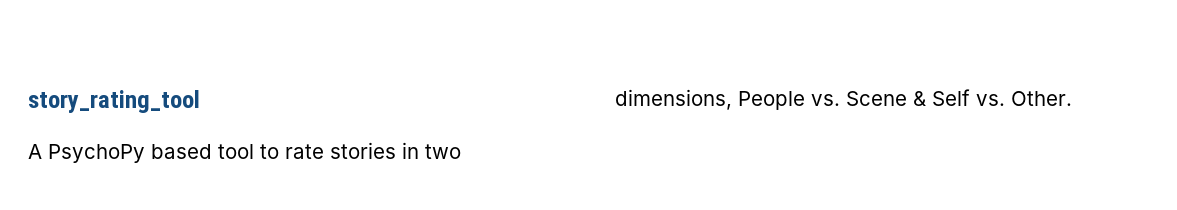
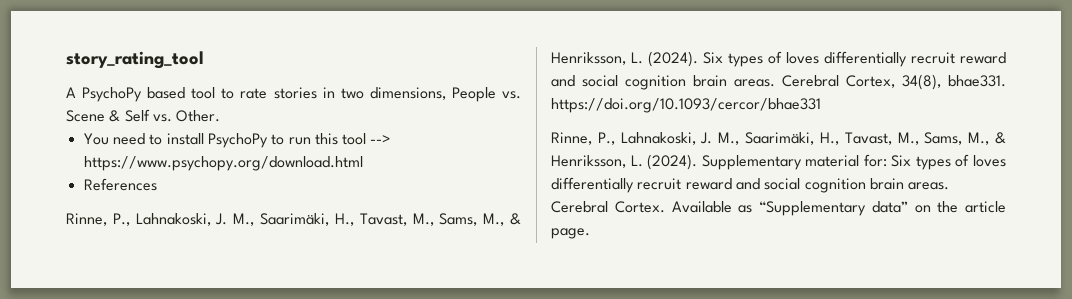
(1072, 98) none -> [83,133,392,148] [83,156,363,171] [83,178,157,191] [66,213,521,226] [551,51,1006,67] [551,74,1006,90] [551,98,821,113] [551,132,1006,145] [551,154,1006,170] [551,177,950,193] [551,201,1006,216] [551,228,590,239] // You need to install PsychoPy to run this tool --> https://www.psychopy.org/download.html // References // Rinne, P., Lahnakoski, J. M., Saarimäki, H., Tavast, M., Sams, M., & Henriksson, L. (2024). Six types of loves differentially recruit reward and social cognition brain areas. Cerebral Cortex, 34(8), bhae331. https://doi.org/10.1093/cercor/bhae331 // Rinne, P., Lahnakoski, J. M., Saarimäki, H., Tavast, M., Sams, M., & Henriksson, L. (2024). Supplementary material for: Six types of loves differentially recruit reward and social cognition brain areas. Cerebral Cortex. Available as “Supplementary data” on the article page.

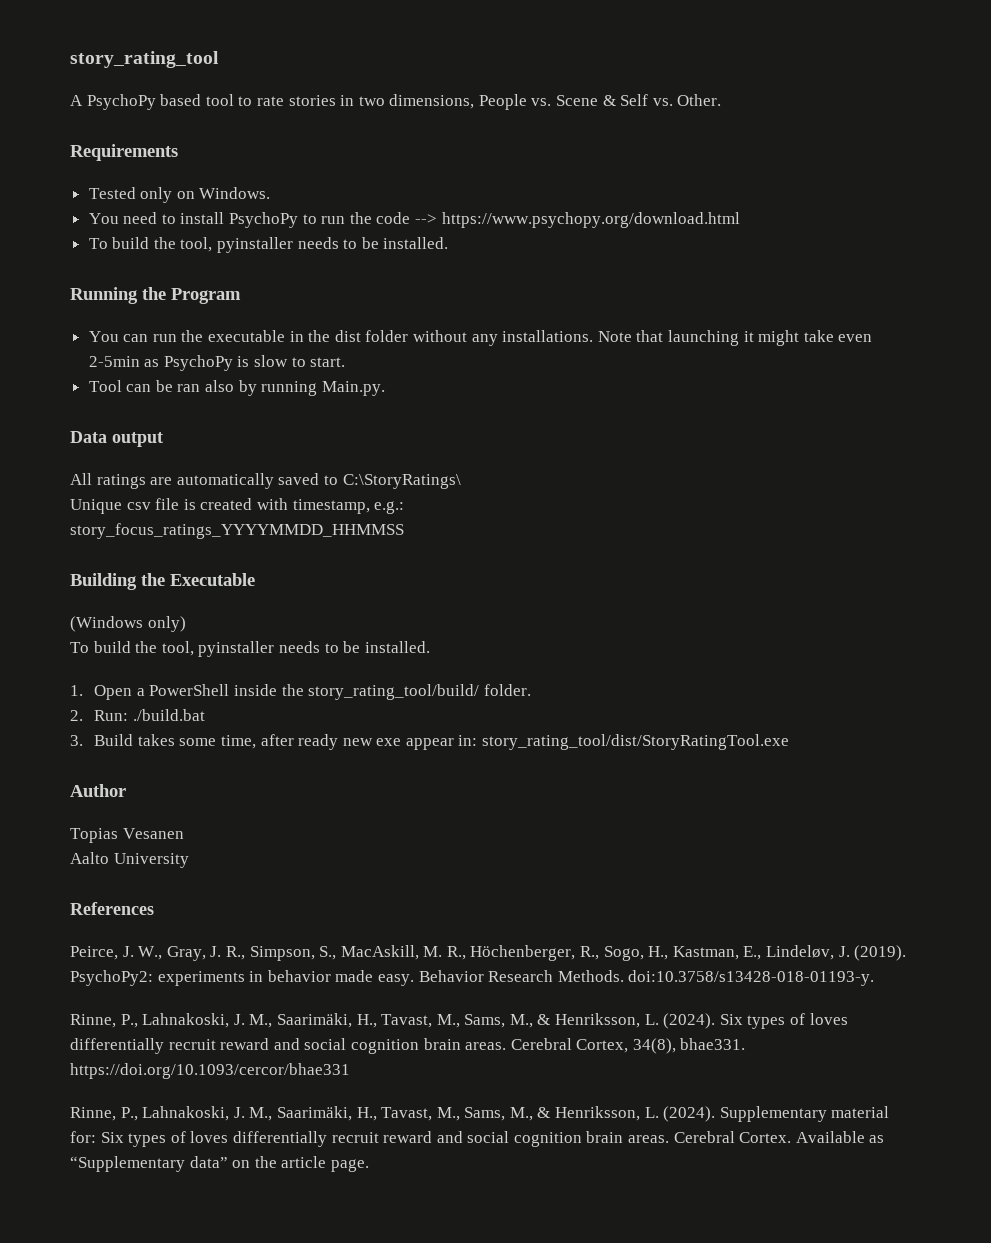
(221, 116) none -> [70,144,178,161] [88,187,271,203] // Requirements // Tested only on Windows.
[314,133,367,145] this tool -> [349,212,411,224] the code
[83,178,157,191] References -> [88,237,449,253] [70,287,241,304] [88,330,873,346] [88,355,346,371] [88,380,385,396] [70,431,163,447] [70,473,461,489] [70,498,405,514] [70,523,404,539] [70,573,255,590] [70,616,186,632] [70,641,430,657] [70,684,531,700] [70,709,205,721] [70,734,790,750] [70,784,126,797] [70,828,184,843] [70,852,189,868] [70,902,154,915] [70,945,907,961] [70,970,875,986] To build the tool, pyinstaller needs to be installed. // Running the Program // You can run the executable in the dist folder without any installations. Note that launching it might take even 2-5min as PsychoPy is slow to start. // Tool can be ran also by running Main.py. // Data output // All ratings are automatically saved to C:\StoryRatings\ // Unique csv file is created with timestamp, e.g.: // story_focus_ratings_YYYYMMDD_HHMMSS // Building the Executable // (Windows only) // To build the tool, pyinstaller needs to be installed. // 1. Open a PowerShell inside the story_rating_tool/build/ folder. // 2. Run: ./build.bat // 3. Build takes some time, after ready new exe appear in: story_rating_tool/dist/StoryRatingTool.exe // Author // Topias Vesanen // Aalto University // References // Peirce, J. W., Gray, J. R., Simpson, S., MacAskill, M. R., Höchenberger, R., Sogo, H., Kastman, E., Lindeløv, J. (2019). PsychoPy2: experiments in behavior made easy. Behavior Research Methods. doi:10.3758/s13428-018-01193-y.

